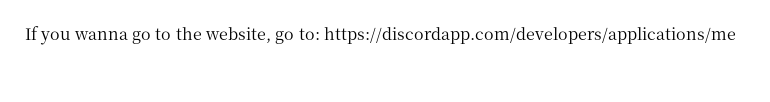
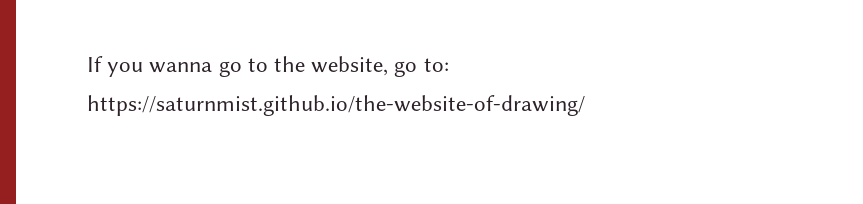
[323,27,736,44] https://discordapp.com/developers/applications/me -> [87,95,585,116] https://saturnmist.github.io/the-website-of-drawing/

